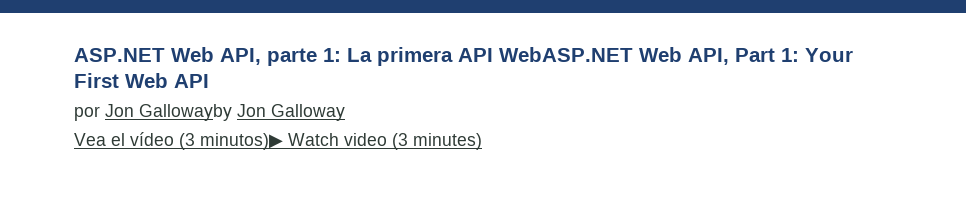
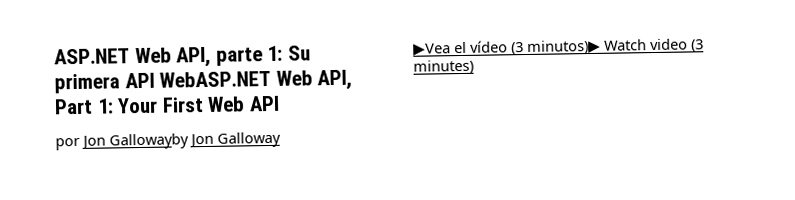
[347,48,372,62] La -> [287,45,311,61] Su
[74,133,106,146] Vea -> [413,43,451,56] ▶Vea

